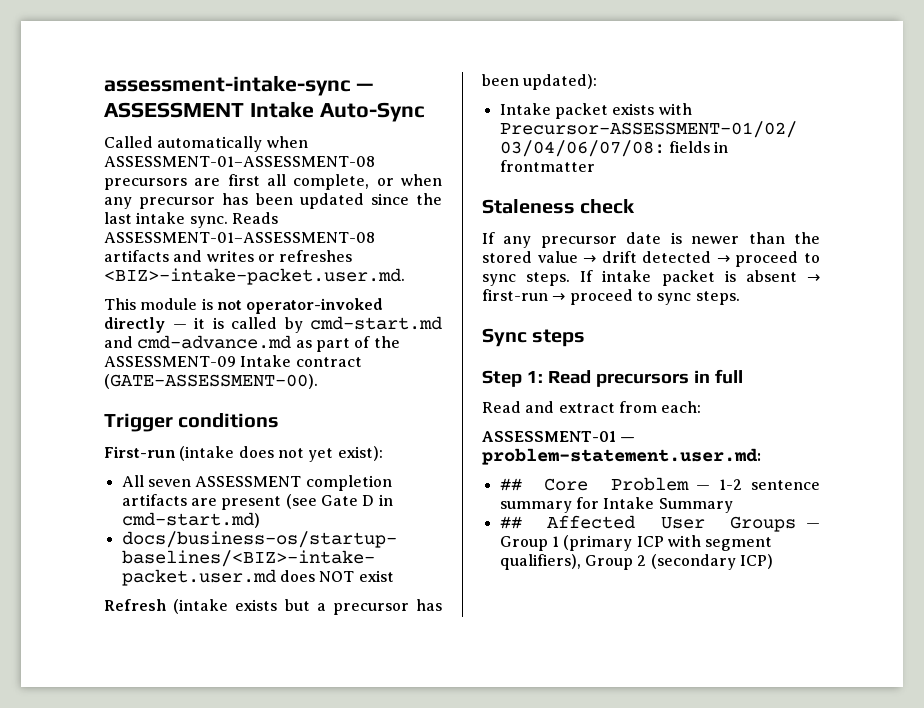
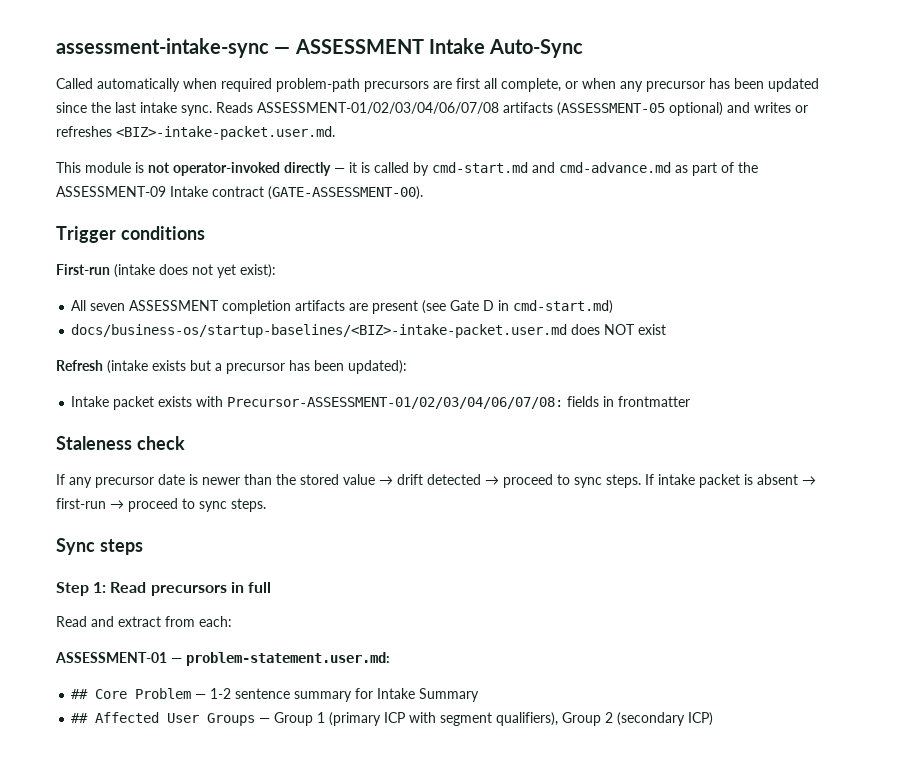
[104,156,375,167] ASSESSMENT-01–ASSESSMENT-08 -> [221,78,360,92] required problem-path
[104,232,375,243] [104,250,169,262] ASSESSMENT-01–ASSESSMENT-08 artifacts -> [257,102,723,116] ASSESSMENT-01/02/03/04/06/07/08 artifacts (ASSESSMENT-05 optional)

